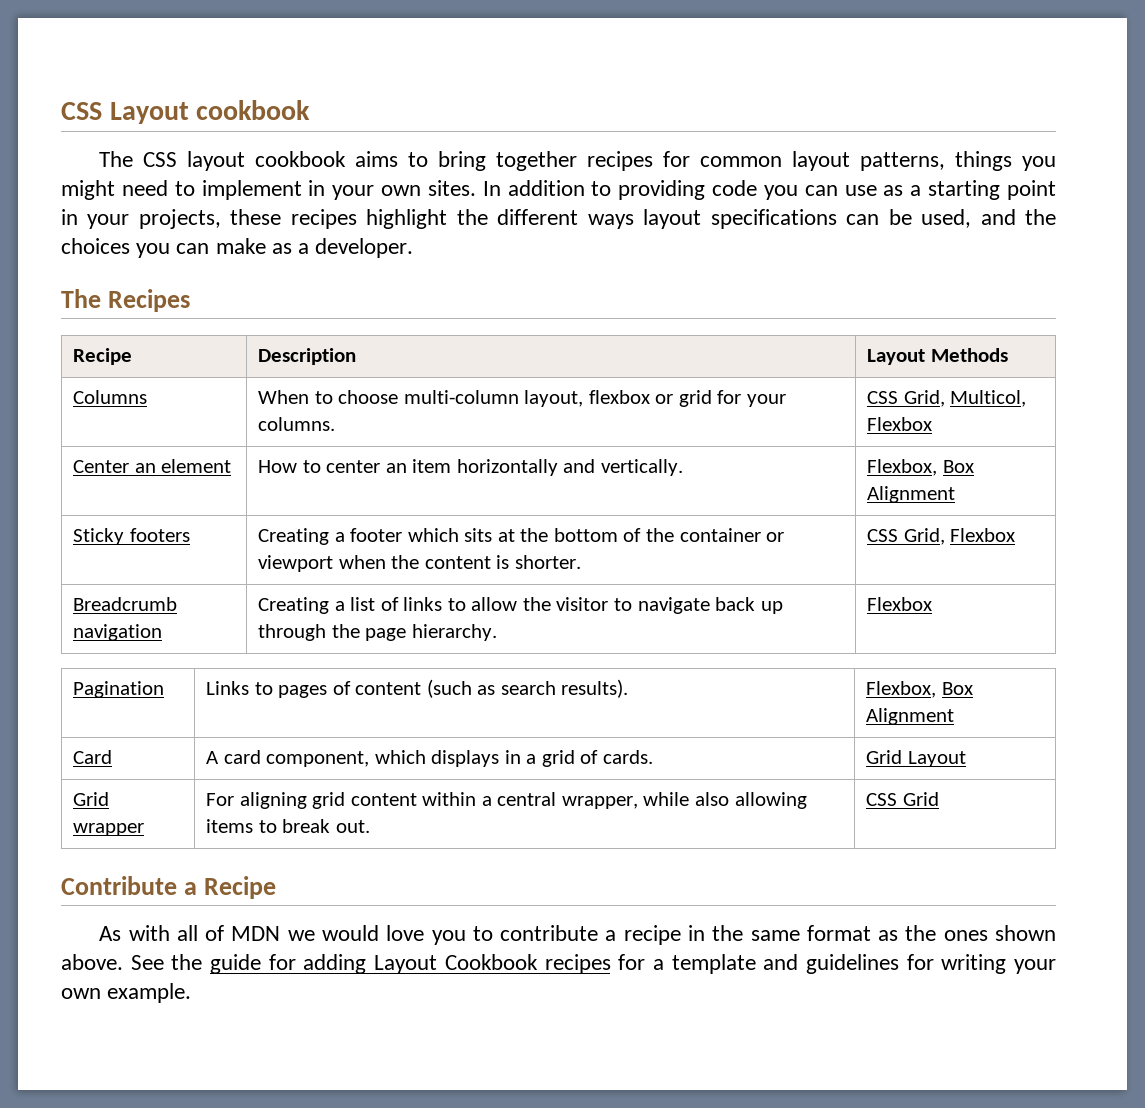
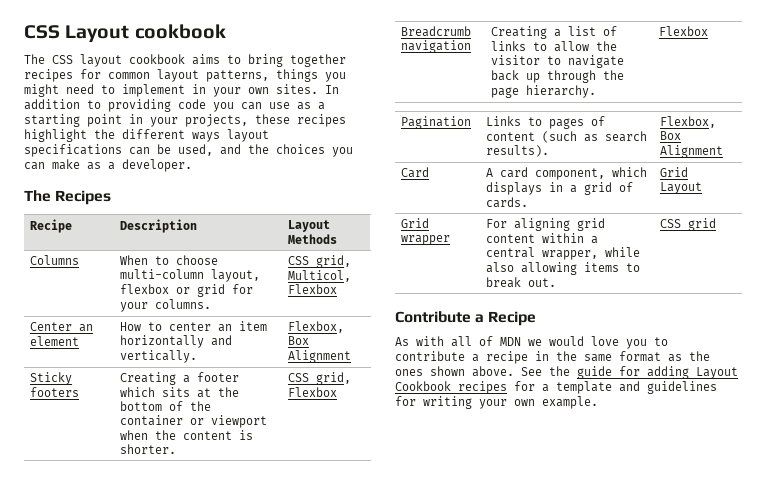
[903,390,945,407] Grid, -> [316,255,352,268] grid,
[903,528,945,545] Grid, -> [316,372,352,385] grid,
[902,792,939,806] Grid -> [688,218,717,231] grid

